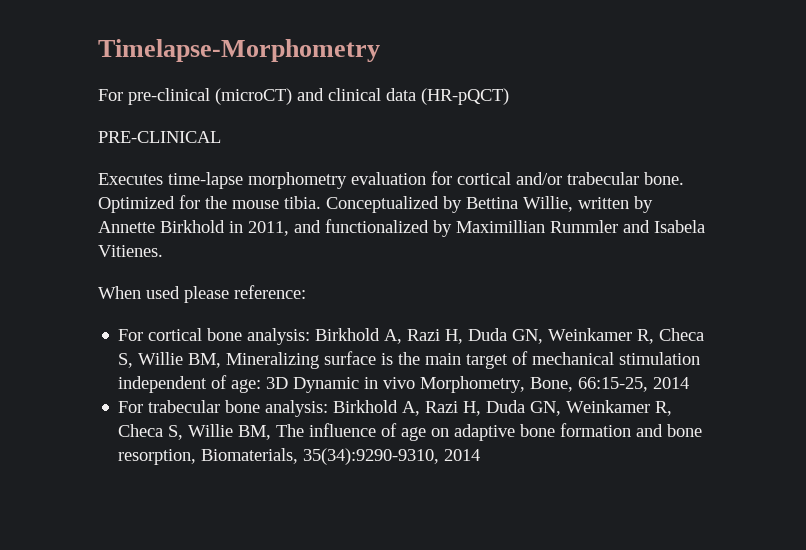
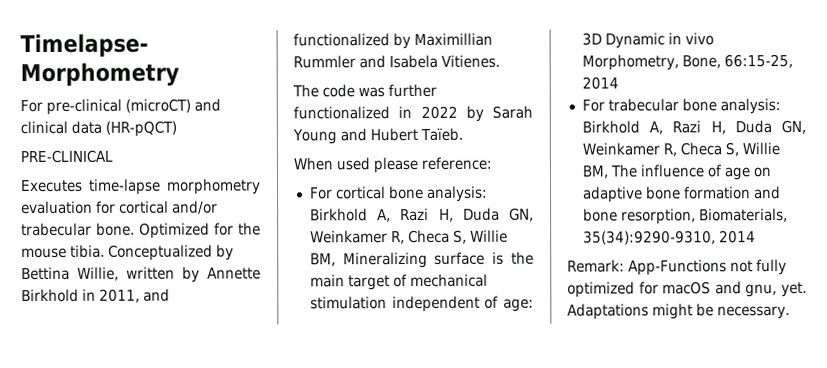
(163, 251) none -> [292,83,437,98] [293,105,533,122] [292,127,463,145] // The code was further functionalized in 2022 by Sarah Young and Hubert Taïeb.
(481, 455) none -> [567,259,787,276] [567,281,807,298] [567,303,790,320] // Remark: App-Functions not fully optimized for macOS and gnu, yet. Adaptations might be necessary.

